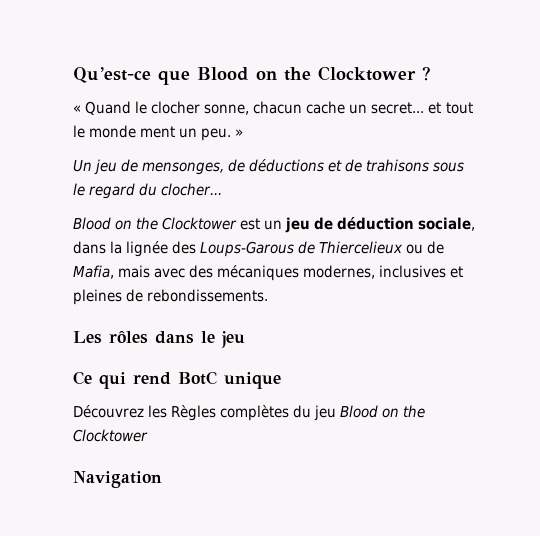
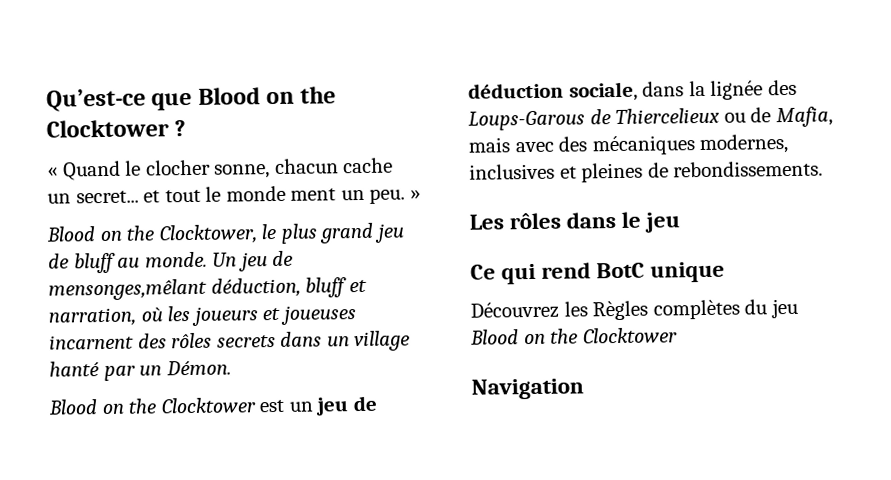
[73,159,465,175] [73,183,223,199] Un jeu de mensonges, de déductions et de trahisons sous le regard du clocher... -> [46,222,405,245] [48,250,294,274] [48,277,367,301] [48,305,356,327] [49,330,411,352] [49,360,232,382] Blood on the Clocktower, le plus grand jeu de bluff au monde. Un jeu de mensonges,mêlant déduction, bluff et narration, où les joueurs et joueuses incarnent des rôles secrets dans un village hanté par un Démon.

